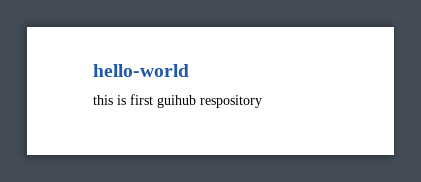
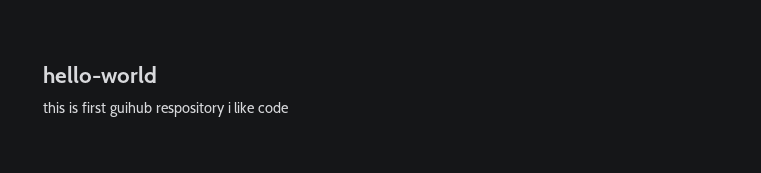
(262, 101) none -> [227,102,289,113] i like code

